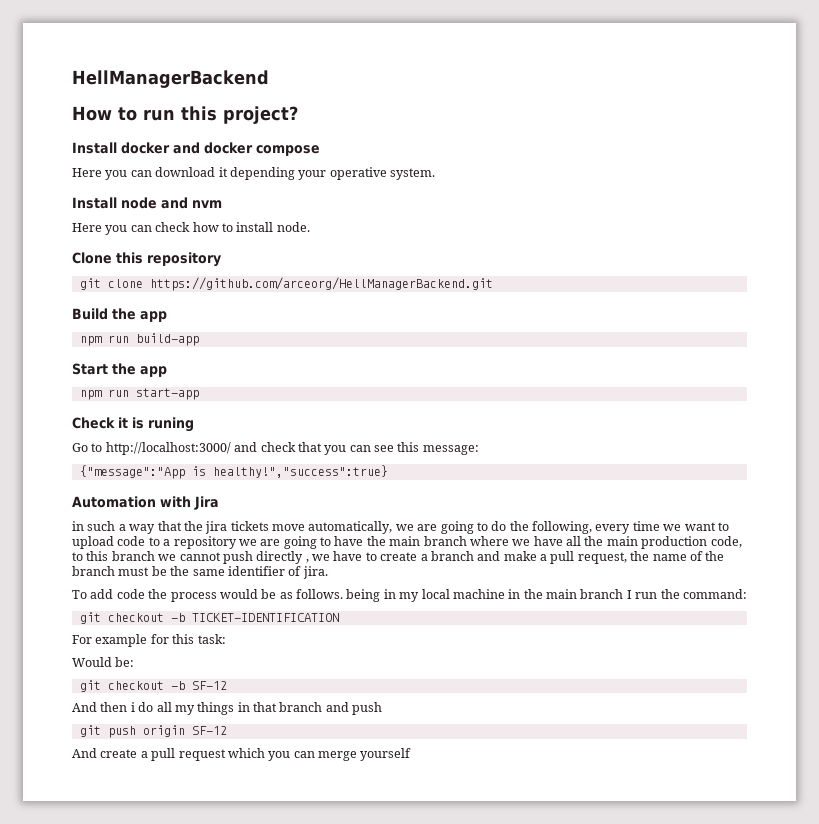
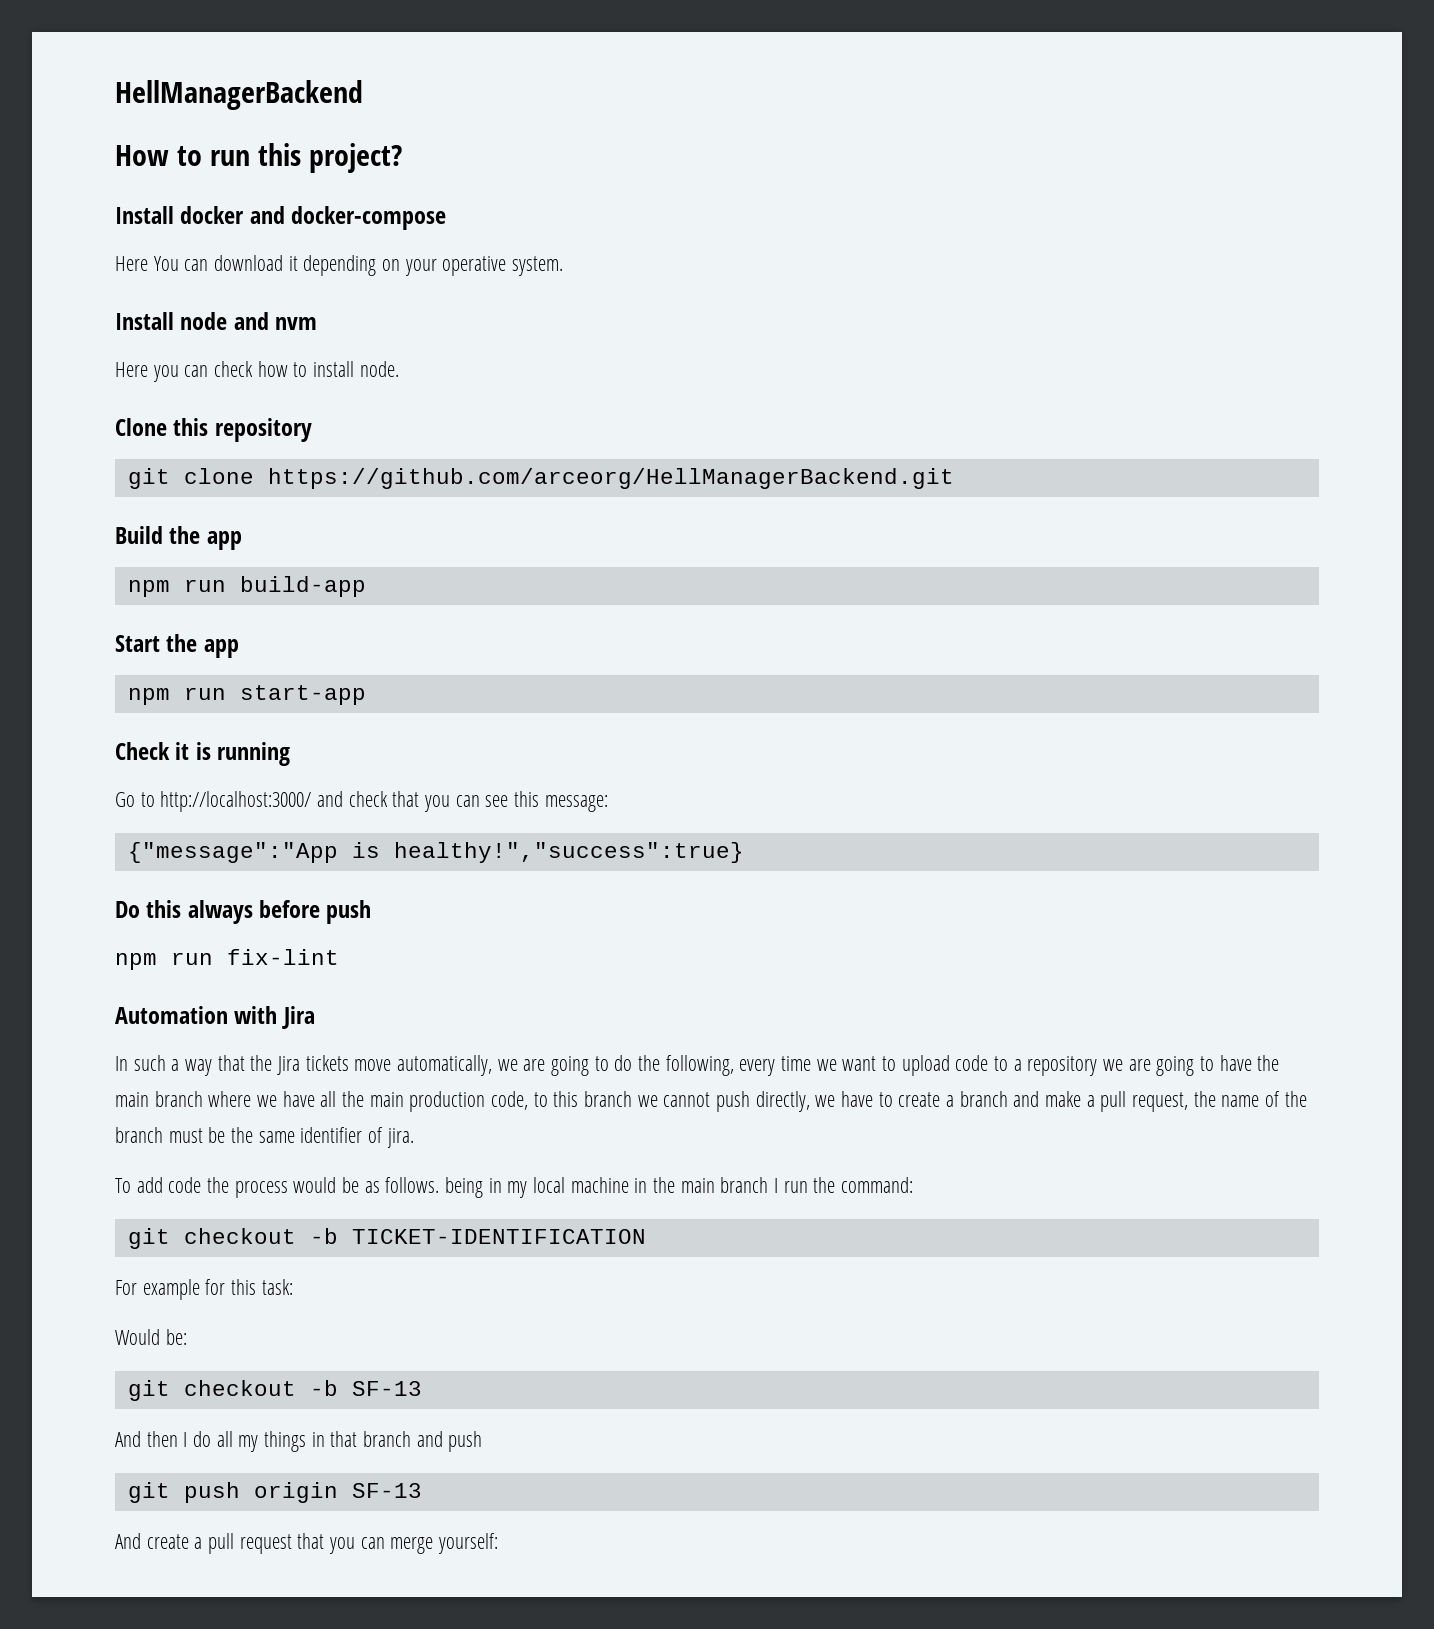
[204,142,320,156] [72,168,128,180] docker compose // Here you -> [291,206,447,230] [115,256,179,271] docker-compose // Here You
(295, 173) none -> [382,259,401,271] on
[148,417,194,432] runing -> [217,742,291,766] running
(388, 471) none -> [115,900,372,924] [115,949,339,970] // Do this always before push // npm run fix-lint
[72,521,84,531] in -> [115,1056,128,1071] In
[205,521,228,534] jira -> [277,1056,301,1075] Jira
[256,551,309,564] directly , -> [755,1091,810,1112] directly,
[191,681,227,690] SF-12 -> [351,1381,422,1396] SF-13
[130,702,135,712] i -> [183,1432,188,1447] I
[191,726,227,735] SF-12 -> [351,1483,422,1498] SF-13
[227,748,265,758] which -> [297,1533,325,1549] that
[360,748,412,761] yourself -> [438,1533,499,1554] yourself:

